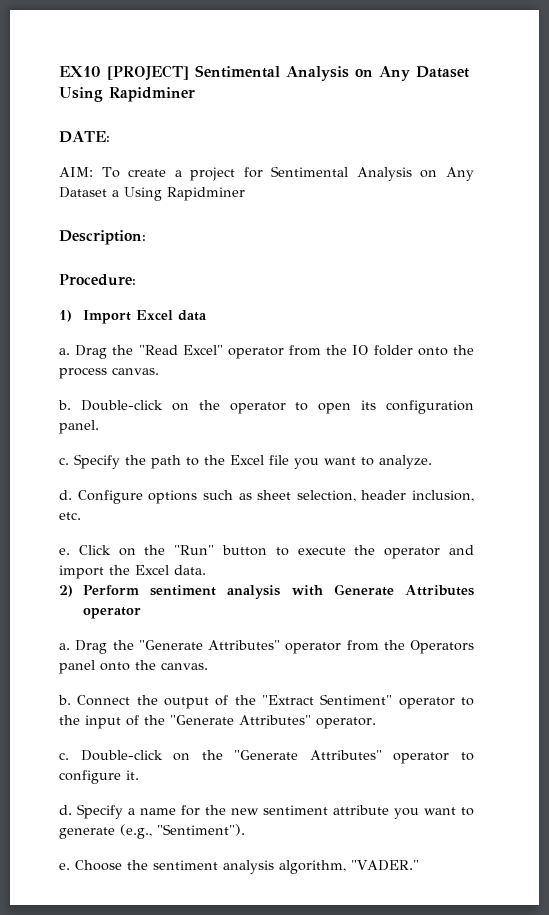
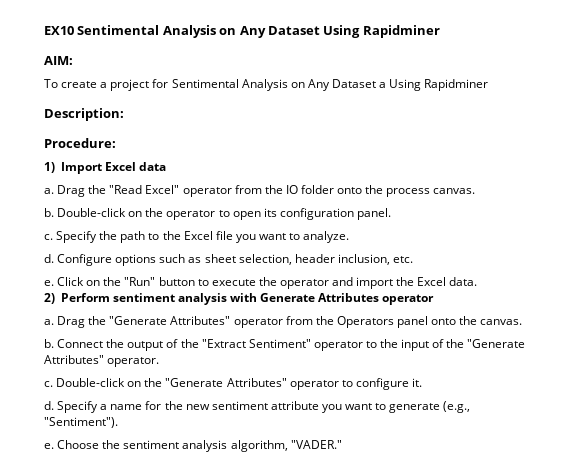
[107,65,189,81] [PROJECT] -> (74, 30) none
[59,131,110,143] [59,167,93,177] DATE: // AIM: -> [44,56,73,65] AIM: //

